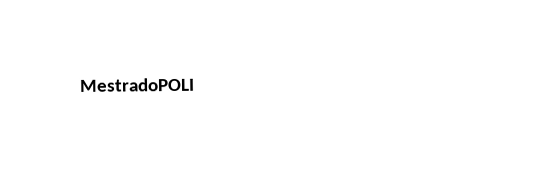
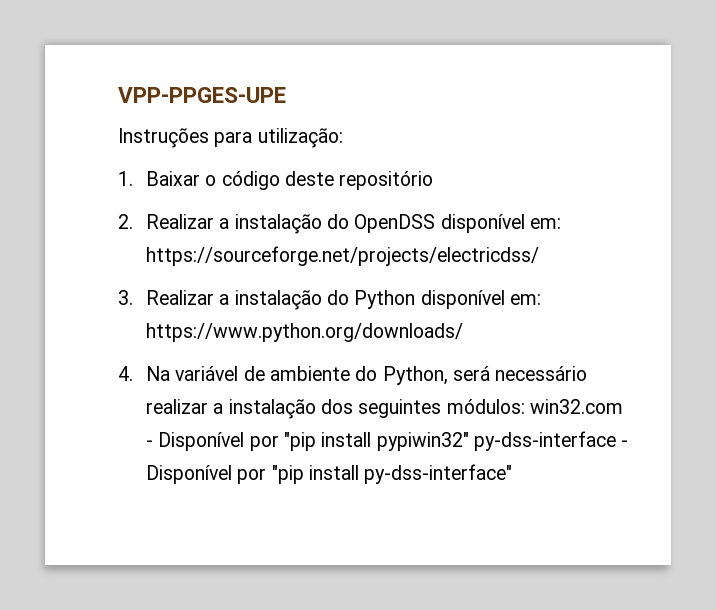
[79,77,195,92] MestradoPOLI -> [118,87,286,103] [118,128,343,148] [118,171,434,190] [118,214,561,234] [146,246,540,266] [118,290,541,310] [146,323,464,342] [118,366,588,385] [146,399,623,419] [146,431,629,451] [146,464,513,484] VPP-PPGES-UPE // Instruções para utilização: // 1. Baixar o código deste repositório // 2. Realizar a instalação do OpenDSS disponível em: https://sourceforge.net/projects/electricdss/ // 3. Realizar a instalação do Python disponível em: https://www.python.org/downloads/ // 4. Na variável de ambiente do Python, será necessário realizar a instalação dos seguintes módulos: win32.com - Disponível por "pip install pypiwin32" py-dss-interface - Disponível por "pip install py-dss-interface"

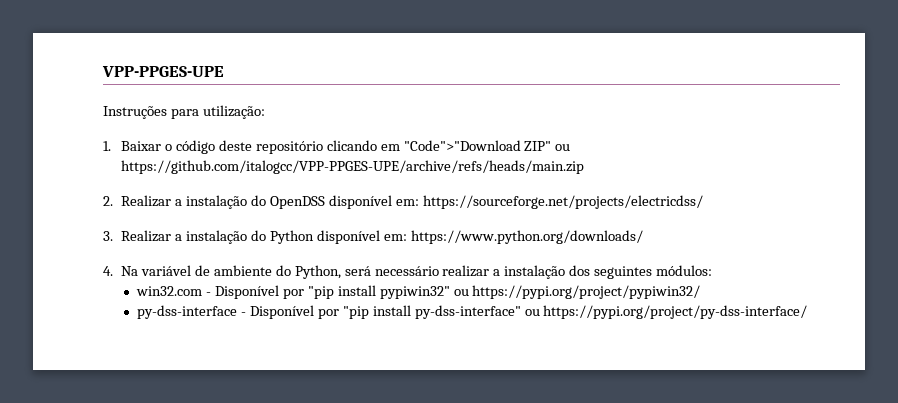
(434, 180) none -> [326,140,571,151] [121,160,585,174] clicando em "Code">"Download ZIP" ou https://github.com/italogcc/VPP-PPGES-UPE/archive/refs/heads/main.zip
(525, 406) none -> (713, 270) //
(469, 441) none -> [453,285,701,299] ou https://pypi.org/project/pypiwin32/ //
(513, 474) none -> [524,305,808,319] ou https://pypi.org/project/py-dss-interface/

